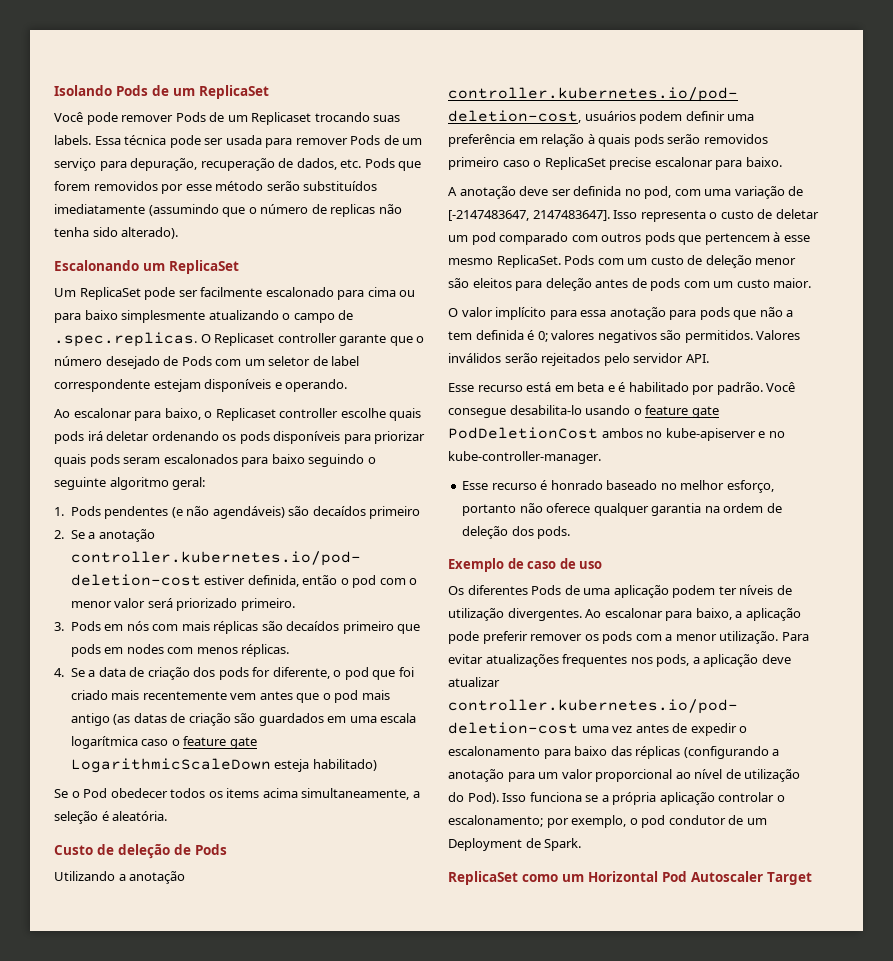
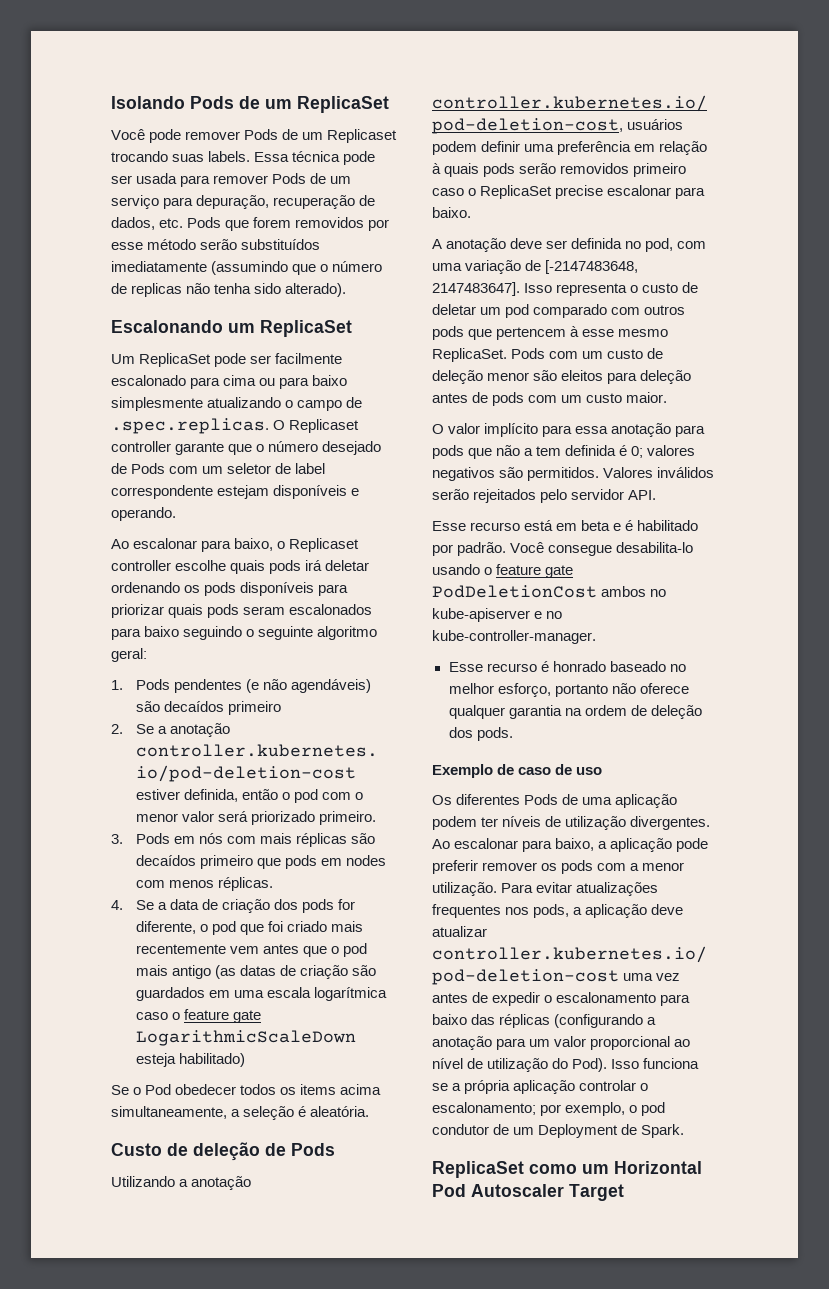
[448,210,529,221] [-2147483647, -> [545,260,639,274] [-2147483648,

